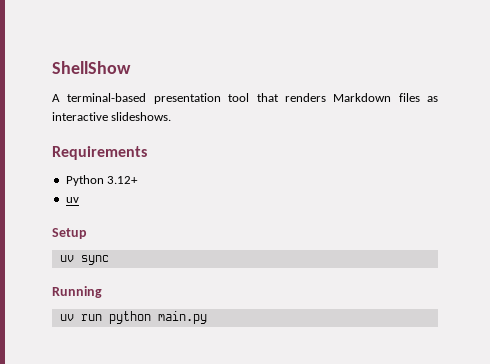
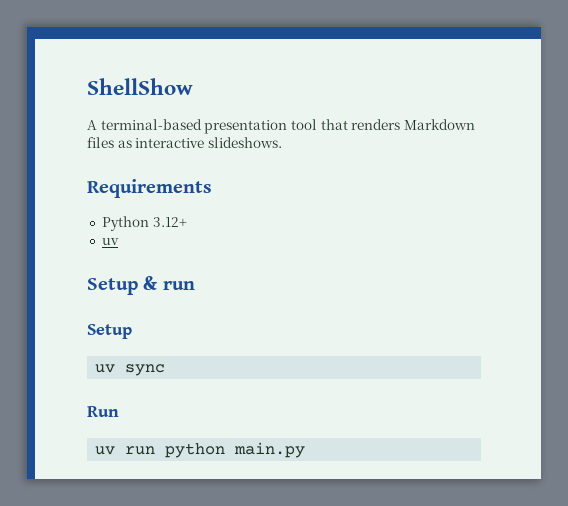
(79, 200) none -> [87,276,195,295] // Setup & run
[52,286,102,298] Running -> [87,406,119,417] Run

